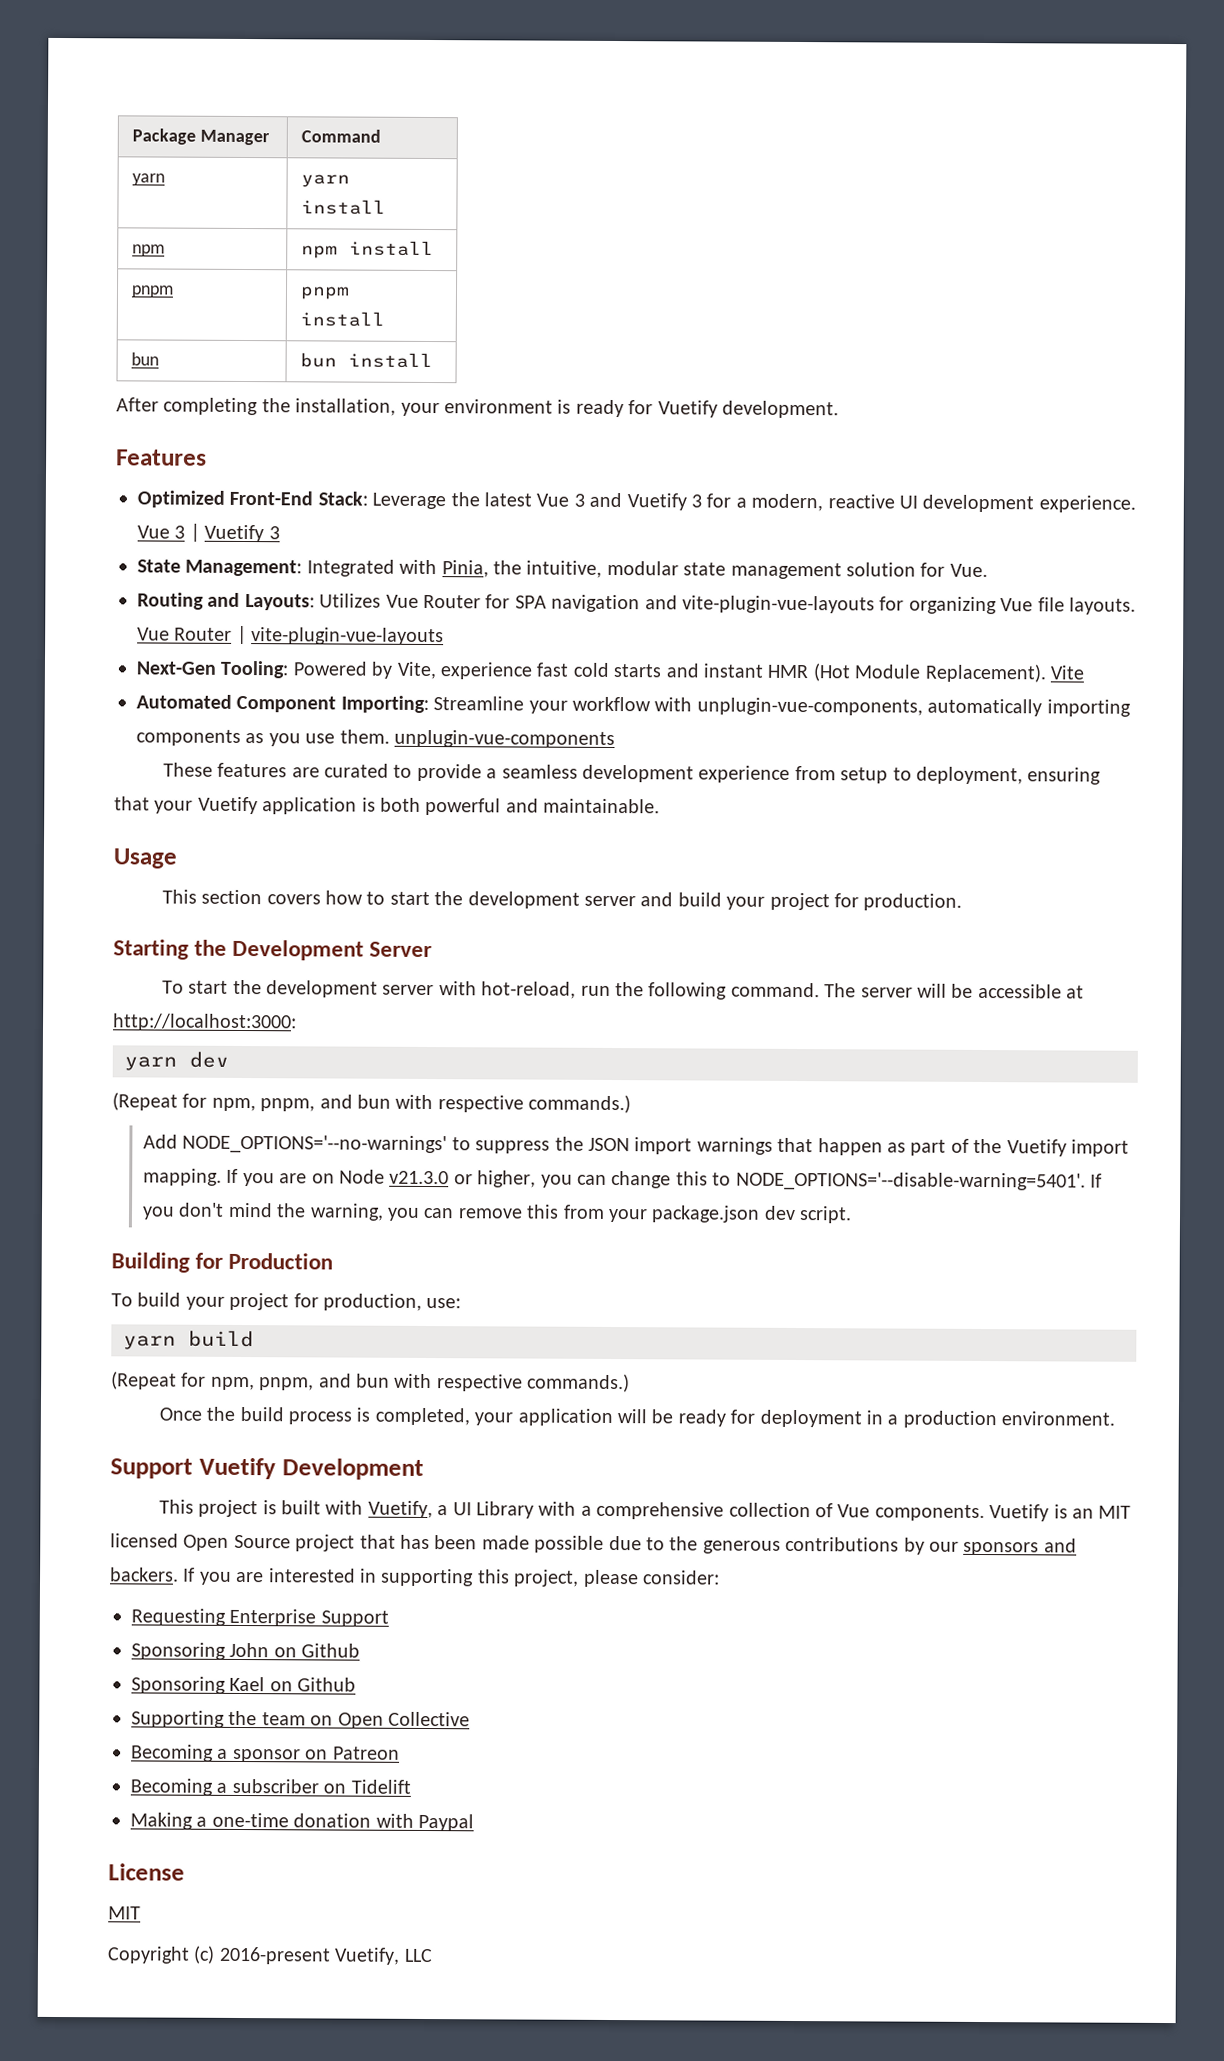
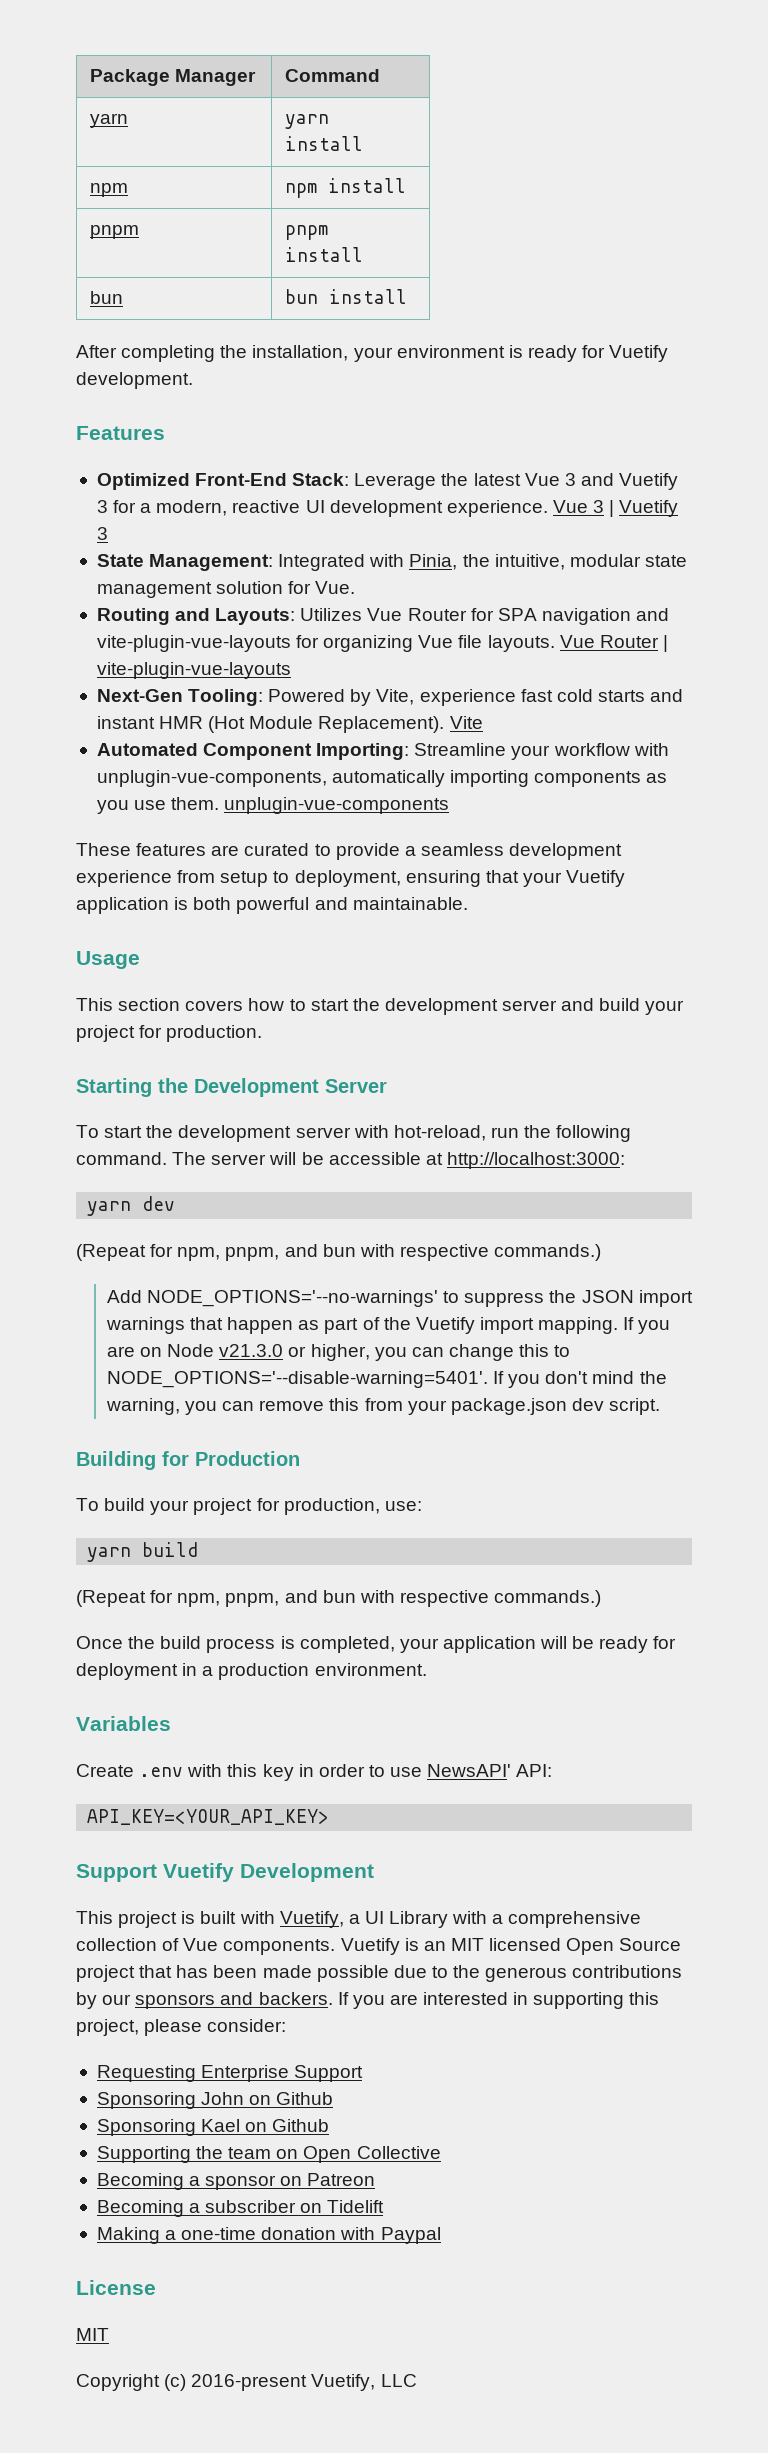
(1116, 1418) none -> [76,1716,171,1731] [76,1764,553,1781] [87,1809,330,1825] // Variables // Create .env with this key in order to use NewsAPI' API: // API_KEY=<YOUR_API_KEY>

